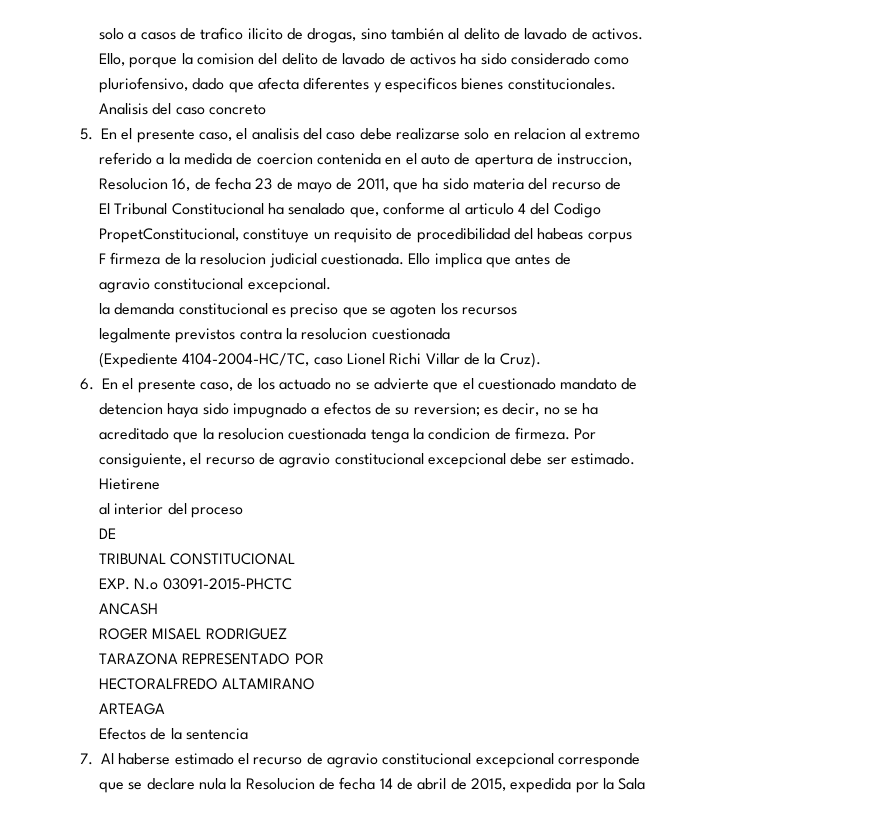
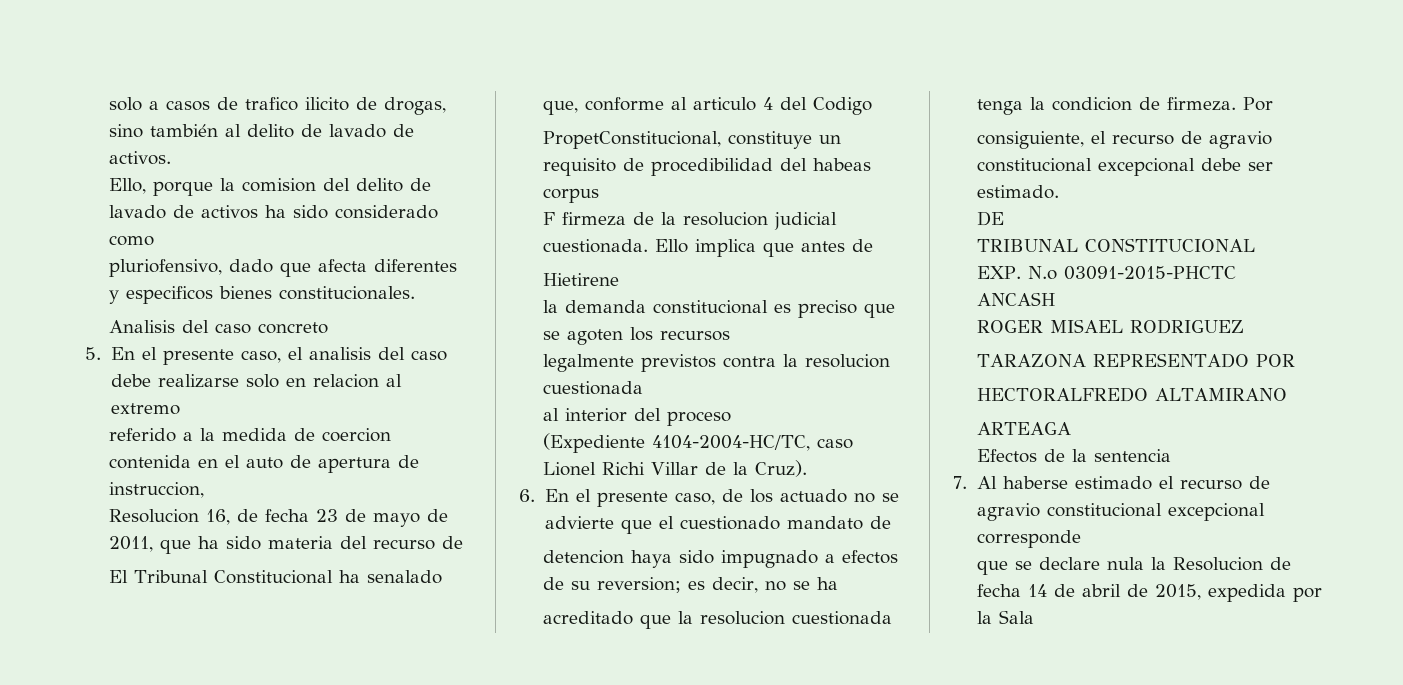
[99,278,331,293] agravio constitucional excepcional. -> [542,273,619,286] Hietirene
(450, 334) none -> [542,408,731,426] // al interior del proceso
[99,478,161,490] [99,503,244,518] // Hietirene // al interior del proceso -> (1059, 192) none

